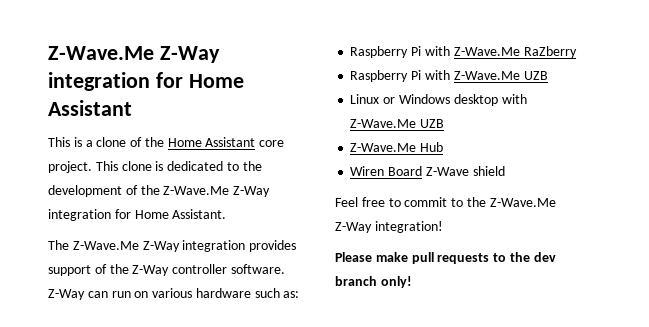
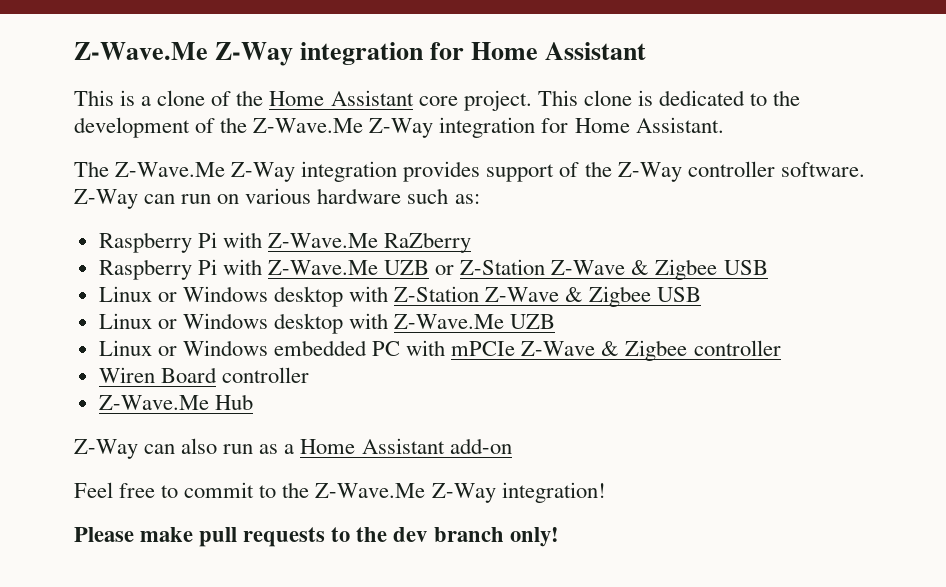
(548, 75) none -> [435,259,768,280] [98,286,702,307] or Z-Station Z-Wave & Zigbee USB // Linux or Windows desktop with Z-Station Z-Wave & Zigbee USB
[350,142,444,152] [350,166,505,176] Z-Wave.Me Hub // Wiren Board Z-Wave shield -> [98,340,781,361] [98,367,309,383] [98,394,253,410] [74,438,512,459] Linux or Windows embedded PC with mPCIe Z-Wave & Zigbee controller // Wiren Board controller // Z-Wave.Me Hub // Z-Way can also run as a Home Assistant add-on

